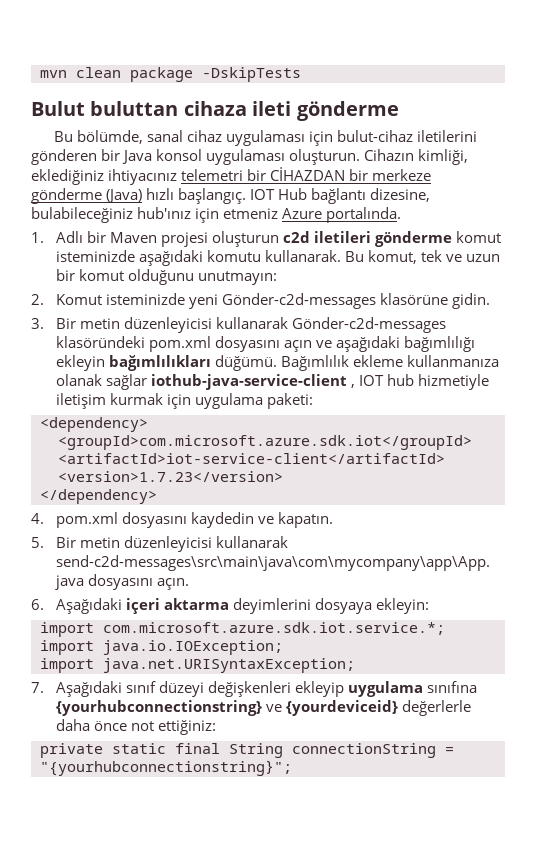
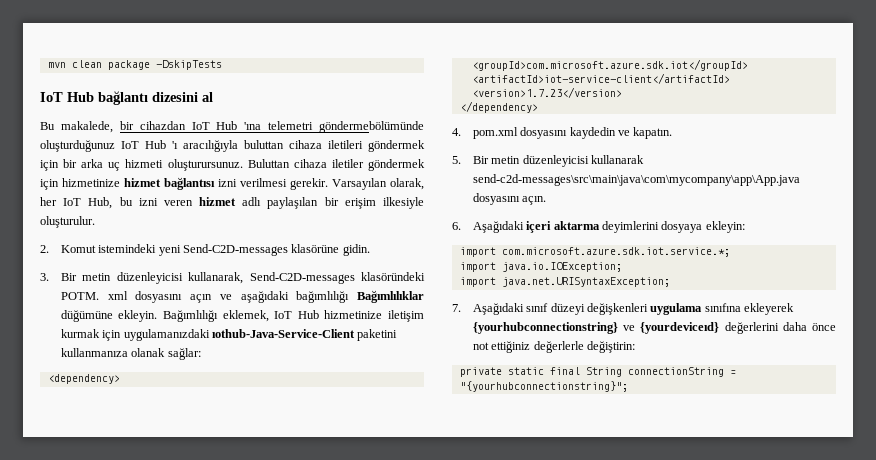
[31,101,399,121] [53,130,478,146] [31,149,469,165] [31,167,432,185] [31,188,431,204] [31,207,402,223] [31,231,502,247] [55,250,501,266] [55,269,278,285] Bulut buluttan cihaza ileti gönderme // Bu bölümde, sanal cihaz uygulaması için bulut-cihaz iletilerini gönderen bir Java konsol uygulaması oluşturun. Cihazın kimliği, eklediğiniz ihtiyacınız telemetri bir CİHAZDAN bir merkeze gönderme (Java) hızlı başlangıç. IOT Hub bağlantı dizesine, bulabileceğiniz hub'ınız için etmeniz Azure portalında. // 1. Adlı bir Maven projesi oluşturun c2d iletileri gönderme komut isteminizde aşağıdaki komutu kullanarak. Bu komut, tek ve uzun bir komut olduğunu unutmayın: -> [40,91,213,105] [40,121,424,133] [40,140,425,152] [40,159,425,171] [40,177,424,190] [40,197,425,209] [40,216,95,228] IoT Hub bağlantı dizesini al // Bu makalede, bir cihazdan IoT Hub 'ına telemetri göndermebölümünde oluşturduğunuz IoT Hub 'ı aracılığıyla buluttan cihaza iletileri göndermek için bir arka uç hizmeti oluşturursunuz. Buluttan cihaza iletiler göndermek için hizmetinize hizmet bağlantısı izni verilmesi gerekir. Varsayılan olarak, her IoT Hub, bu izni veren hizmet adlı paylaşılan bir erişim ilkesiyle oluşturulur.
[105,293,377,309] isteminizde yeni Gönder-c2d-messages -> [98,244,288,256] istemindeki yeni Send-C2D-messages
[216,317,447,333] [55,336,211,352] kullanarak Gönder-c2d-messages klasöründeki pom.xml -> [188,272,425,284] [60,291,128,300] kullanarak, Send-C2D-messages klasöründeki POTM. xml
[55,355,500,371] [55,374,490,390] [55,393,314,409] ekleyin bağımlılıkları düğümü. Bağımlılık ekleme kullanmanıza olanak sağlar iothub-java-service-client , IOT hub hizmetiyle iletişim kurmak için uygulama paketi: -> [357,290,424,303] [60,310,424,322] [60,329,398,341] [60,348,201,360] Bağımlılıklar düğümüne ekleyin. Bağımlılığı eklemek, IoT Hub hizmetinize iletişim kurmak için uygulamanızdaki ıothub-Java-Service-Client paketini kullanmanıza olanak sağlar:
[295,681,345,697] ekleyip -> (648, 309) none
(478, 687) none -> [744,303,795,315] ekleyerek
[285,700,472,716] {yourdeviceid} değerlerle -> [640,322,779,334] {yourdeviceıd} değerlerini
[158,720,217,735] ettiğiniz: -> [491,341,635,353] ettiğiniz değerlerle değiştirin:

